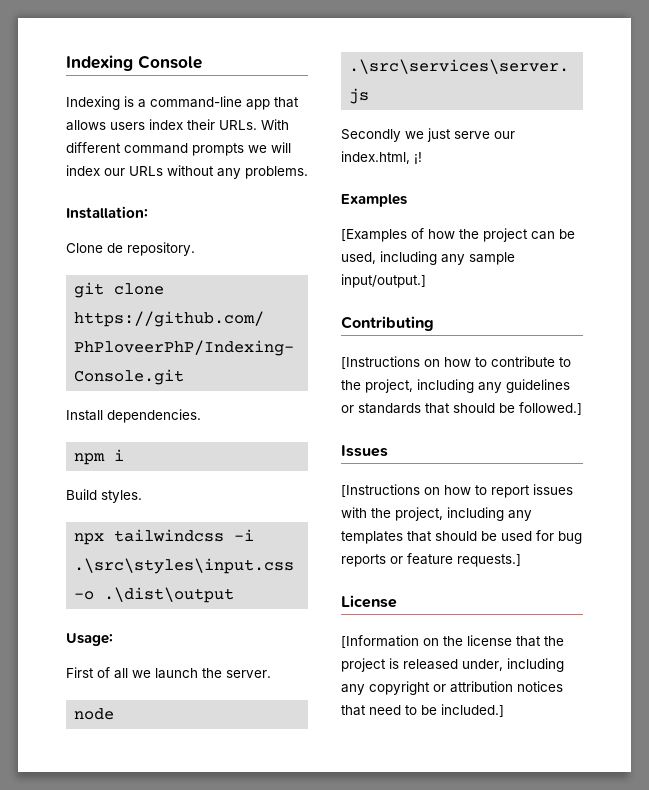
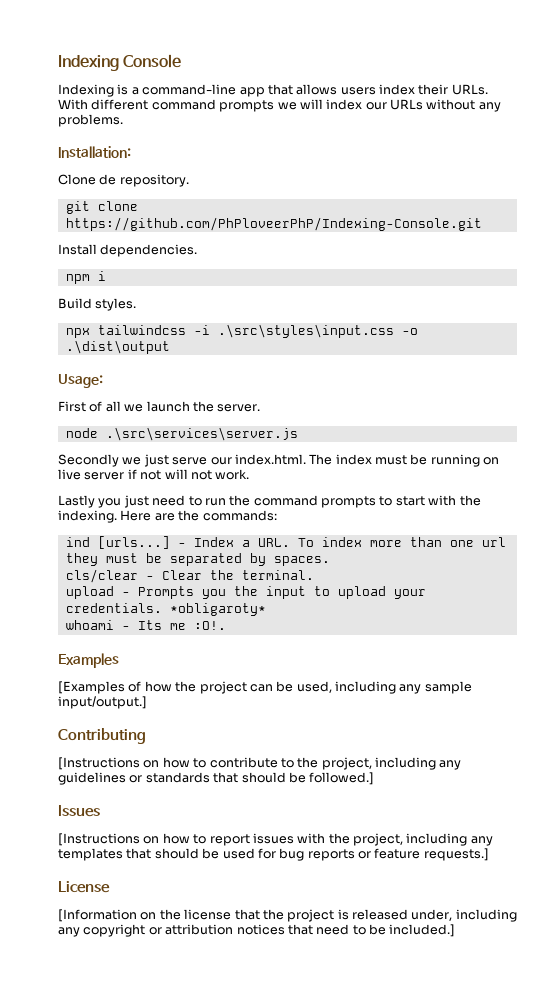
[341,151,422,164] index.html, ¡! -> [234,454,500,467] [58,469,250,480] [58,495,481,508] [58,510,277,523] [65,536,506,549] [65,553,330,566] [65,569,314,583] [65,586,426,599] [65,603,266,616] [65,620,226,630] index.html. The index must be running on live server if not will not work. // Lastly you just need to run the command prompts to start with the indexing. Here are the commands: // ind [urls...] - Index a URL. To index more than one url they must be separated by spaces. // cls/clear - Clear the terminal. // upload - Prompts you the input to upload your credentials. *obligaroty* // whoami - Its me :O!.

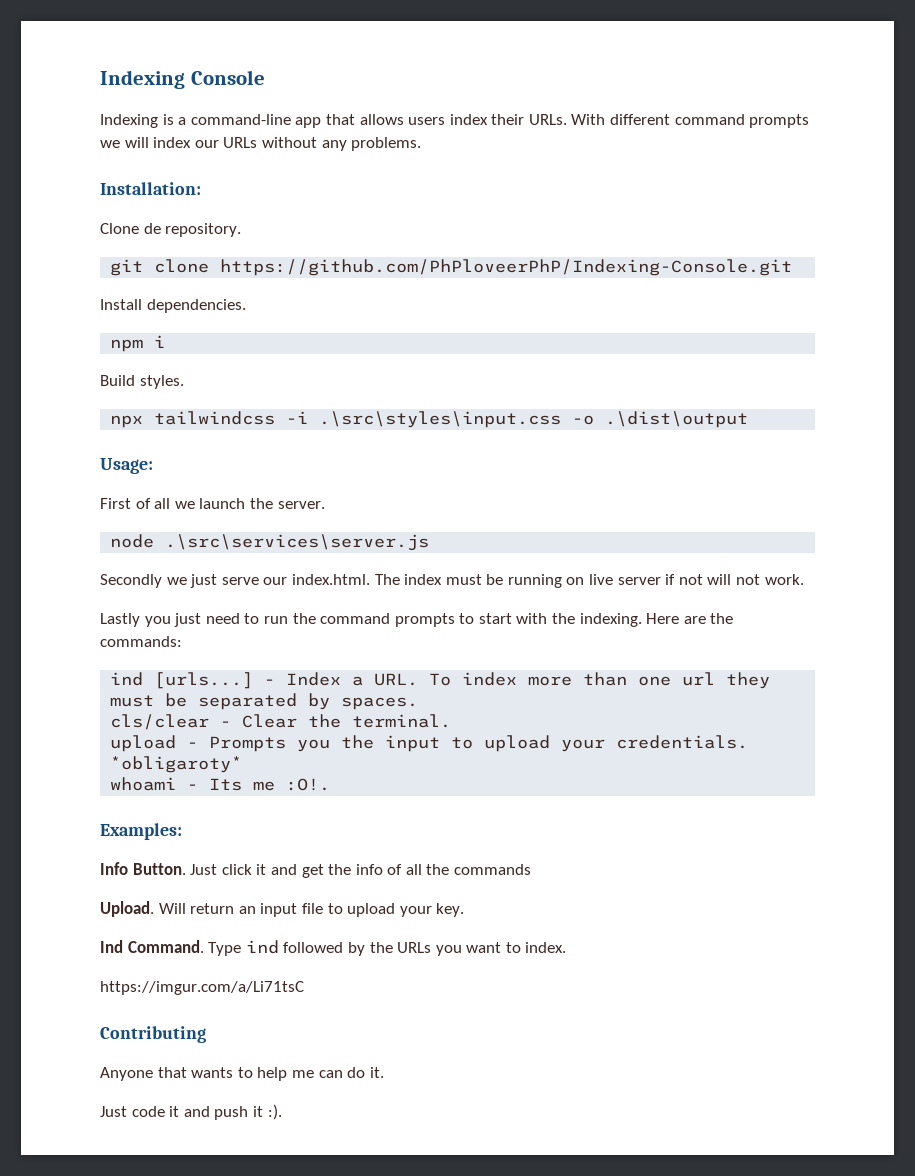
[58,653,119,668] [58,681,472,694] [58,696,147,709] [58,728,146,744] [58,757,462,770] [58,772,375,785] [58,805,100,817] [58,833,493,846] [58,848,489,861] [58,881,110,893] [58,909,517,922] [58,924,456,937] Examples // [Examples of how the project can be used, including any sample input/output.] // Contributing // [Instructions on how to contribute to the project, including any guidelines or standards that should be followed.] // Issues // [Instructions on how to report issues with the project, including any templates that should be used for bug reports or feature requests.] // License // [Information on the license that the project is released under, including any copyright or attribution notices that need to be included.] -> [100,823,182,840] [100,862,532,878] [100,901,465,917] [100,940,567,956] [100,981,304,995] [100,1026,206,1043] [100,1067,384,1081] [100,1104,282,1120] Examples: // Info Button. Just click it and get the info of all the commands // Upload. Will return an input file to upload your key. // Ind Command. Type ind followed by the URLs you want to index. // https://imgur.com/a/Li71tsC // Contributing // Anyone that wants to help me can do it. // Just code it and push it :).

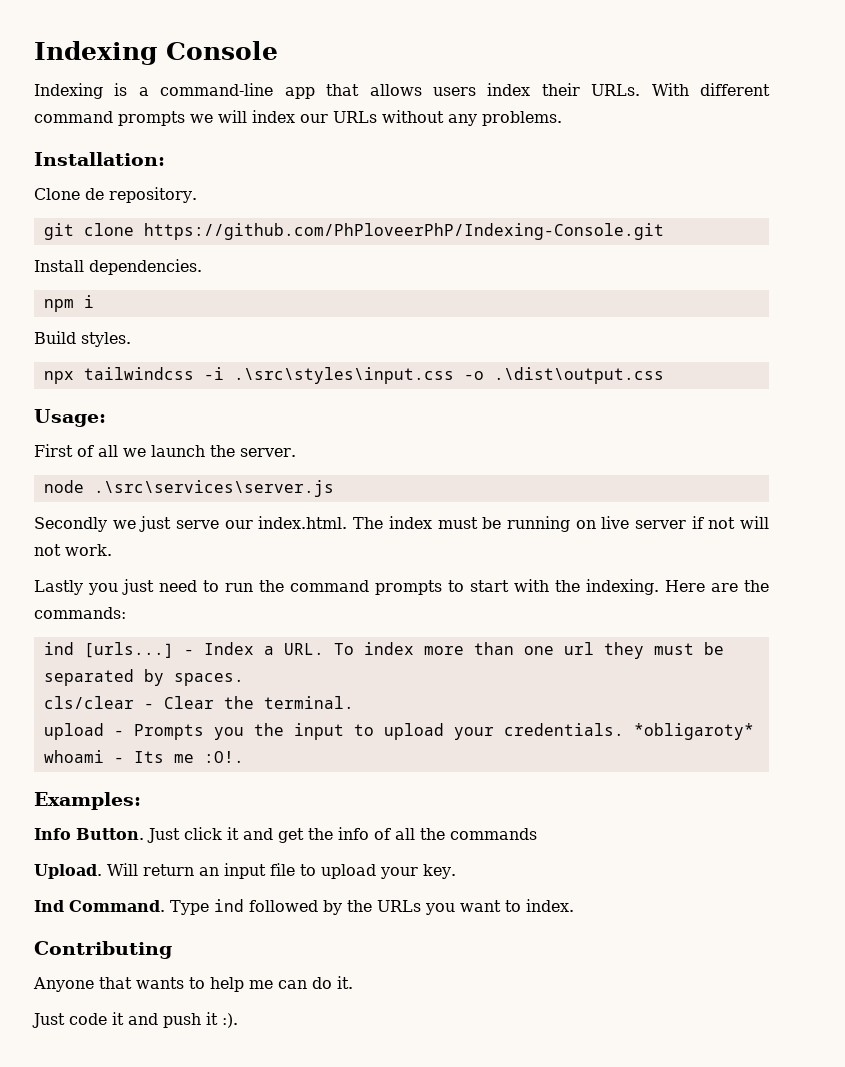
[605,411,749,428] .\dist\output -> [493,367,664,384] .\dist\output.css
[100,981,304,995] // https://imgur.com/a/Li71tsC -> (574, 905) none

